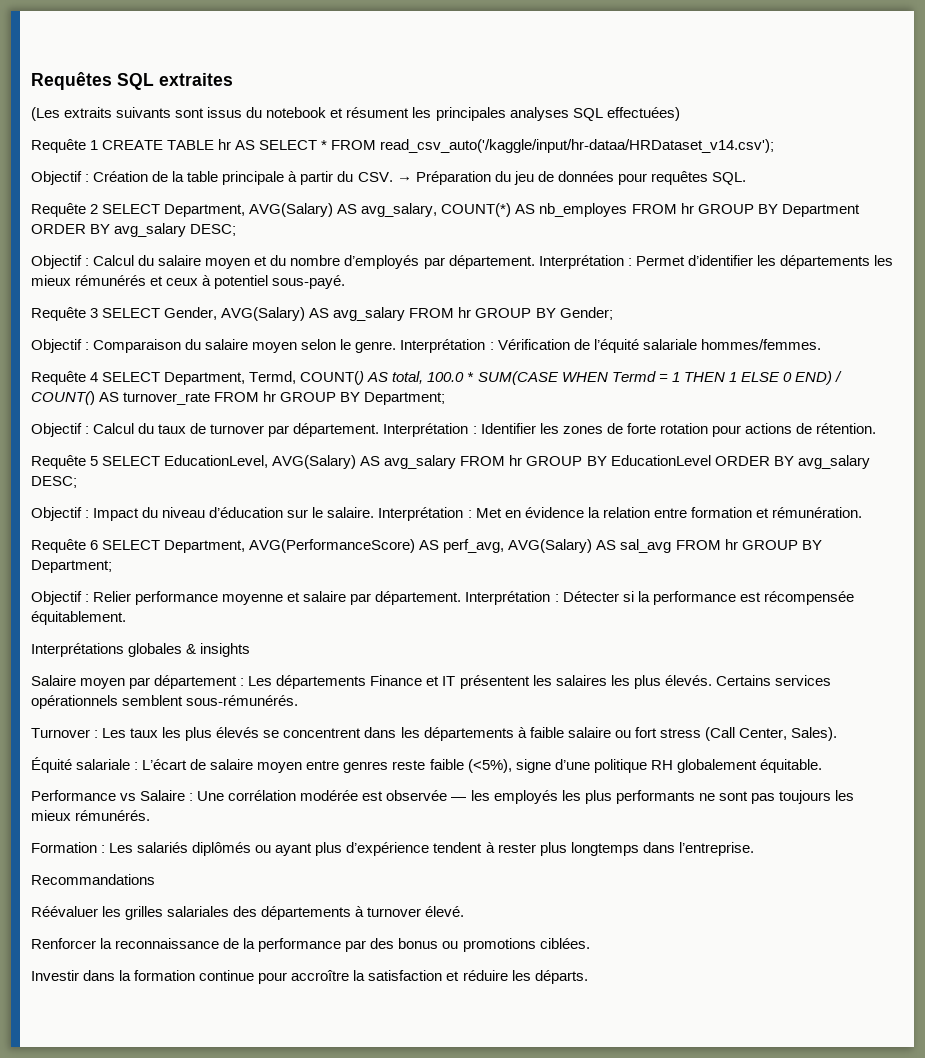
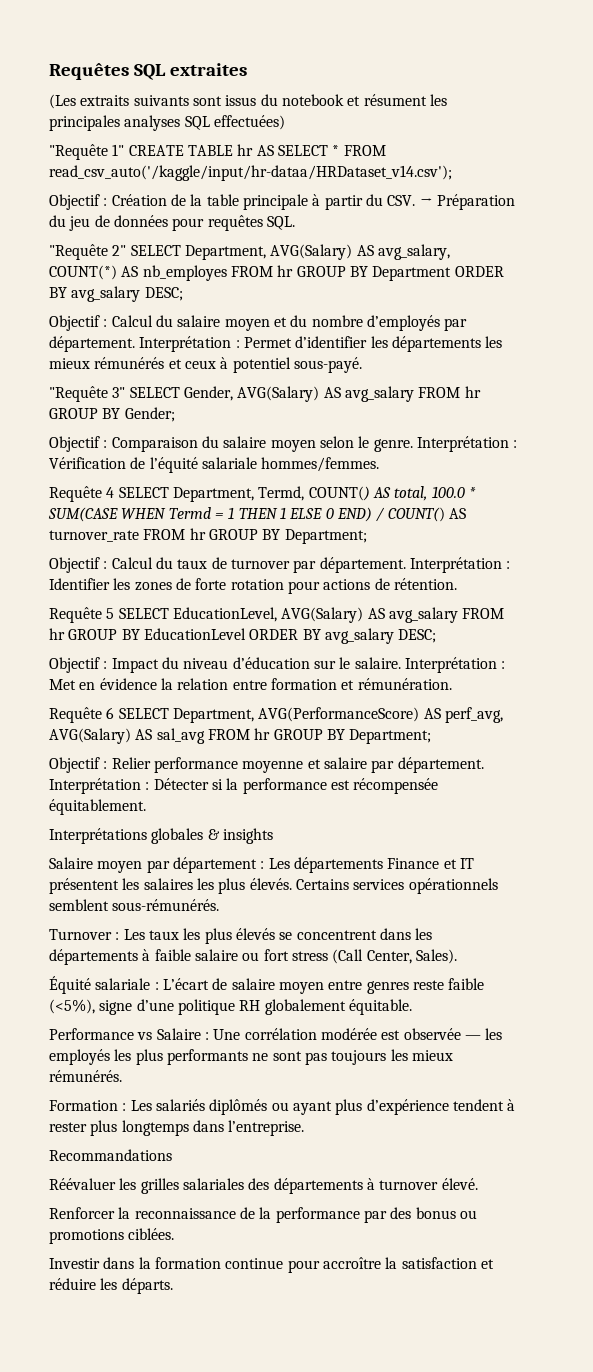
[31,139,99,153] Requête 1 -> [49,144,125,160] "Requête 1"
[31,203,99,217] Requête 2 -> [49,244,127,260] "Requête 2"
[31,307,99,321] Requête 3 -> [49,386,126,402] "Requête 3"

